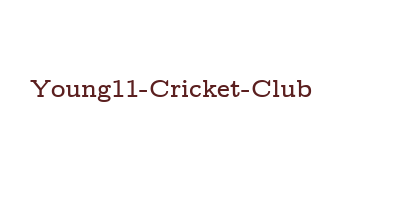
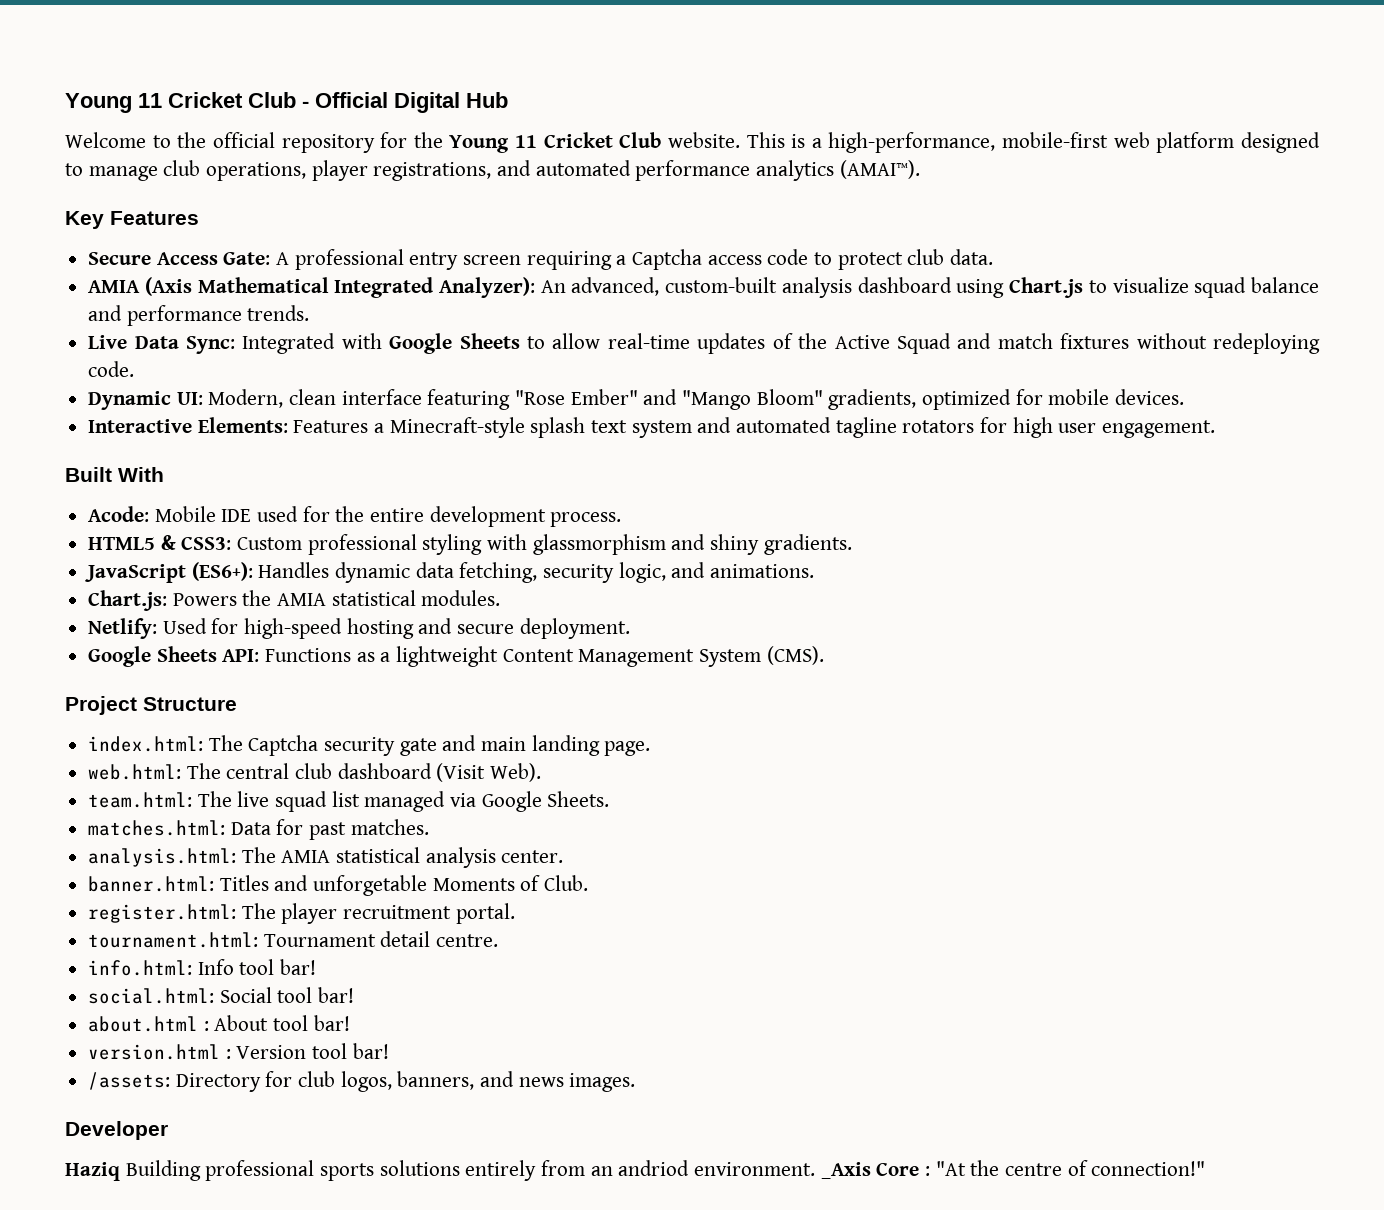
[30,80,312,102] Young11-Cricket-Club -> [65,92,508,113] [65,132,1320,153] [65,160,920,181] [65,211,199,229] [88,249,994,270] [88,277,1320,298] [88,305,310,326] [88,333,1320,354] [88,361,135,377] [88,389,1185,410] [88,417,1216,438] [65,467,164,482] [88,506,622,527] [88,534,852,555] [85,562,815,583] [88,590,501,611] [88,618,630,639] [88,646,824,667] [65,696,237,715] [88,735,651,756] [88,763,542,782] [88,791,610,812] [88,819,429,840] [88,847,564,868] [88,875,589,896] [88,903,515,924] [88,931,499,948] [88,959,317,976] [88,987,355,1004] [88,1015,350,1032] [88,1043,389,1060] [88,1071,636,1092] [65,1121,168,1140] [65,1160,1206,1181] Young 11 Cricket Club - Official Digital Hub // Welcome to the official repository for the Young 11 Cricket Club website. This is a high-performance, mobile-first web platform designed to manage club operations, player registrations, and automated performance analytics (AMAI™). // Key Features // Secure Access Gate: A professional entry screen requiring a Captcha access code to protect club data. // AMIA (Axis Mathematical Integrated Analyzer): An advanced, custom-built analysis dashboard using Chart.js to visualize squad balance and performance trends. // Live Data Sync: Integrated with Google Sheets to allow real-time updates of the Active Squad and match fixtures without redeploying code. // Dynamic UI: Modern, clean interface featuring "Rose Ember" and "Mango Bloom" gradients, optimized for mobile devices. // Interactive Elements: Features a Minecraft-style splash text system and automated tagline rotators for high user engagement. // Built With // Acode: Mobile IDE used for the entire development process. // HTML5 & CSS3: Custom professional styling with glassmorphism and shiny gradients. // JavaScript (ES6+): Handles dynamic data fetching, security logic, and animations. // Chart.js: Powers the AMIA statistical modules. // Netlify: Used for high-speed hosting and secure deployment. // Google Sheets API: Functions as a lightweight Content Management System (CMS). // Project Structure // index.html: The Captcha security gate and main landing page. // web.html: The central club dashboard (Visit Web). // team.html: The live squad list managed via Google Sheets. // matches.html: Data for past matches. // analysis.html: The AMIA statistical analysis center. // banner.html: Titles and unforgetable Moments of Club. // register.html: The player recruitment portal. // tournament.html: Tournament detail centre. // info.html: Info tool bar! // social.html: Social tool bar! // about.html : About tool bar! // version.html : Version tool bar! // /assets: Directory for club logos, banners, and news images. // Developer // Haziq Building professional sports solutions entirely from an andriod environment. _Axis Core : "At the centre of connection!"

